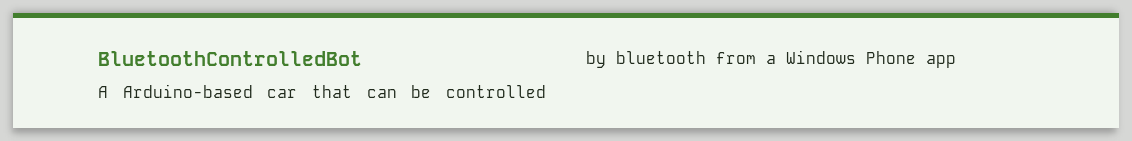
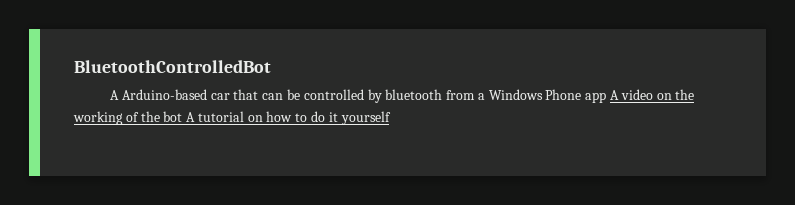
(956, 61) none -> [610,89,695,100] [73,111,391,125] A video on the working of the bot A tutorial on how to do it yourself

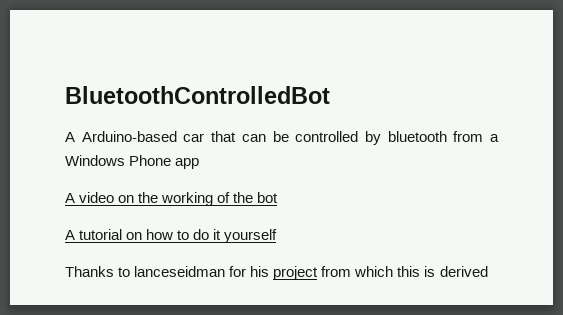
(607, 97) none -> (200, 163) //
(183, 116) none -> (279, 197) //
(391, 118) none -> [65,266,488,280] // Thanks to lanceseidman for his project from which this is derived

